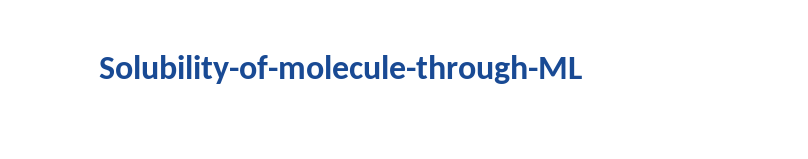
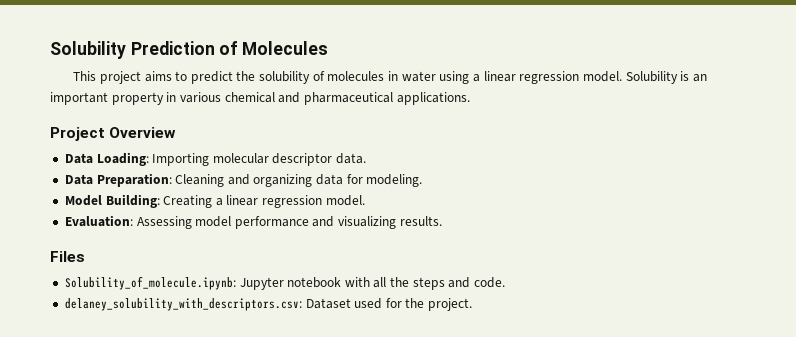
[99,55,582,84] Solubility-of-molecule-through-ML -> [50,41,329,59] [73,71,707,84] [50,92,470,105] [50,127,177,141] [64,152,367,166] [64,173,423,187] [64,194,365,208] [64,215,442,229] [50,251,85,262] [64,276,506,290] [64,298,473,311] Solubility Prediction of Molecules // This project aims to predict the solubility of molecules in water using a linear regression model. Solubility is an important property in various chemical and pharmaceutical applications. // Project Overview // Data Loading: Importing molecular descriptor data. // Data Preparation: Cleaning and organizing data for modeling. // Model Building: Creating a linear regression model. // Evaluation: Assessing model performance and visualizing results. // Files // Solubility_of_molecule.ipynb: Jupyter notebook with all the steps and code. // delaney_solubility_with_descriptors.csv: Dataset used for the project.

